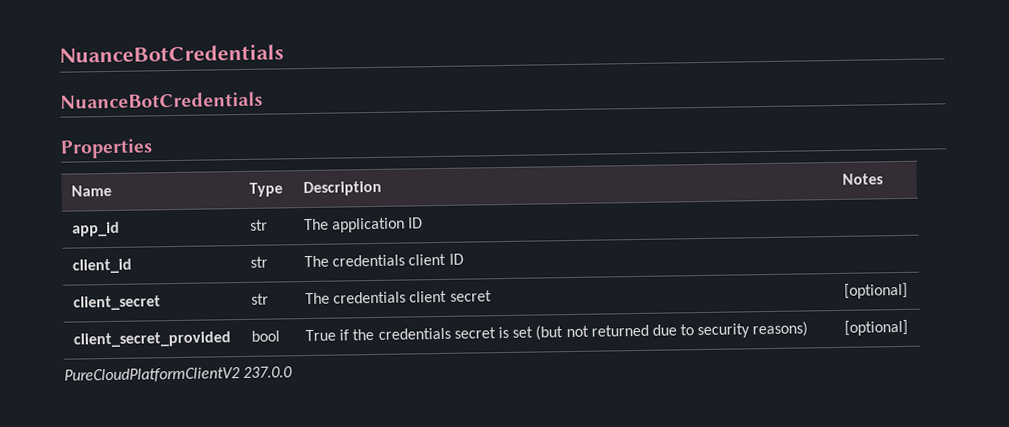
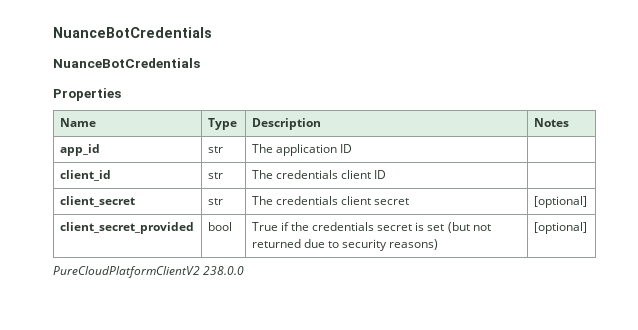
[243,366,294,378] 237.0.0 -> [203,266,245,275] 238.0.0

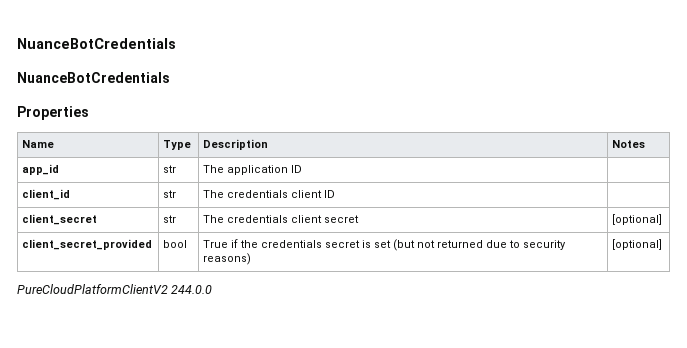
[203,266,245,275] 238.0.0 -> [171,285,213,294] 244.0.0

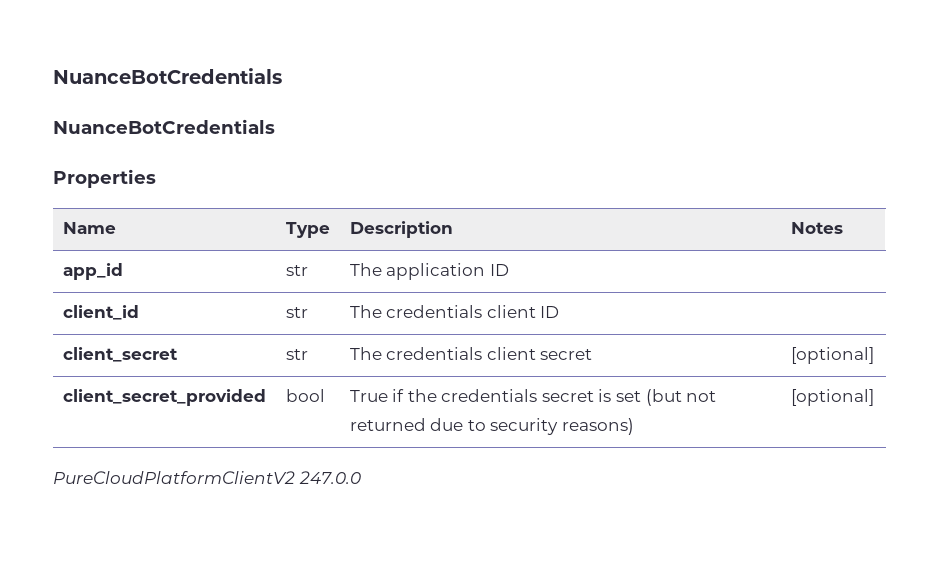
[171,285,213,294] 244.0.0 -> [298,471,361,484] 247.0.0

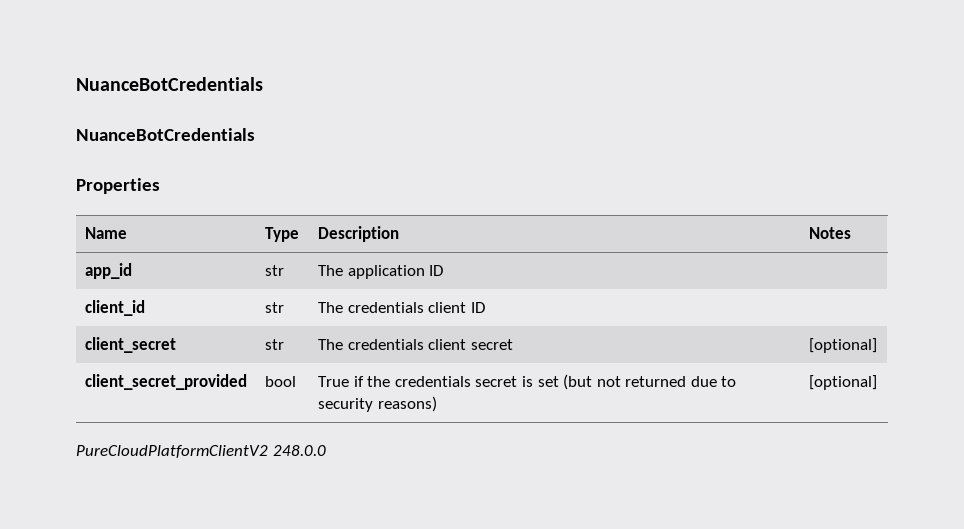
[298,471,361,484] 247.0.0 -> [272,445,326,456] 248.0.0

